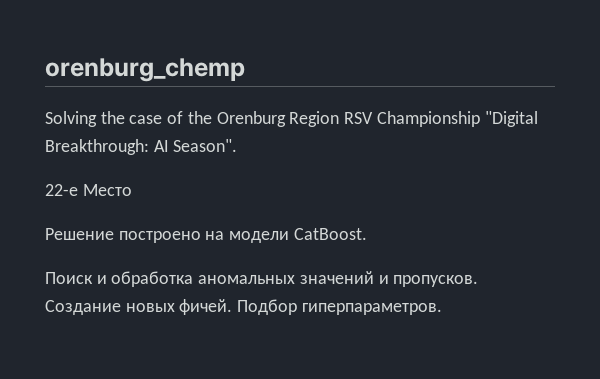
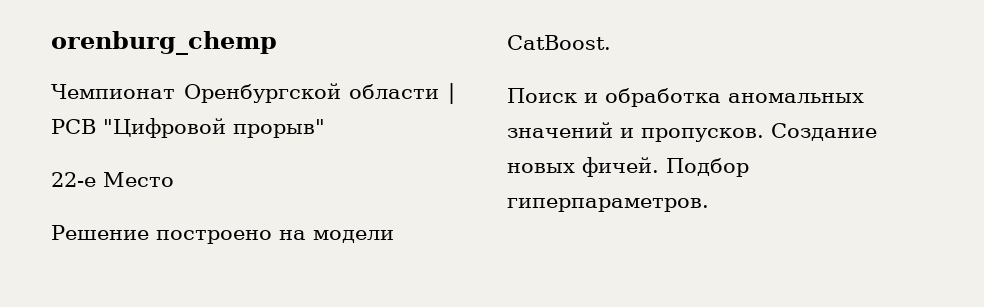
[45,111,538,127] [45,139,238,155] Solving the case of the Orenburg Region RSV Championship "Digital Breakthrough: AI Season". -> [51,83,455,104] [51,118,325,138] Чемпионат Оренбургской области | РСВ "Цифровой прорыв"

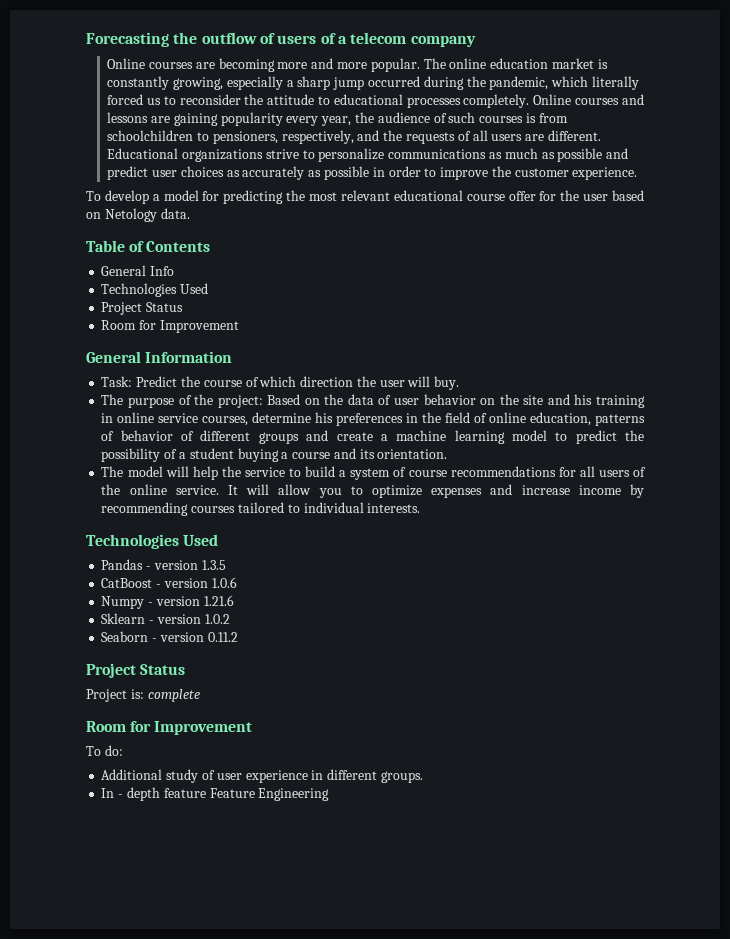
[51,31,277,55] [51,83,455,104] [51,118,325,138] [51,172,174,187] [51,225,394,244] [507,35,611,50] [507,88,864,107] [507,122,877,142] [507,157,749,177] [507,198,709,212] orenburg_chemp // Чемпионат Оренбургской области | РСВ "Цифровой прорыв" // 22-е Место // Решение построено на модели CatBoost. // Поиск и обработка аномальных значений и пропусков. Создание новых фичей. Подбор гиперпараметров. -> [86,32,476,47] [107,58,608,72] [107,76,639,90] [107,94,644,108] [107,112,568,126] [107,130,601,144] [107,148,629,162] [107,166,638,180] [86,190,645,204] [86,208,190,222] [86,240,211,252] [101,265,175,276] [101,283,209,297] [101,302,184,315] [101,320,239,333] [86,351,233,363] [101,376,460,390] [101,394,645,408] [101,412,645,426] [101,430,645,444] [101,448,448,462] [101,466,647,480] [101,484,644,498] [101,502,421,516] [86,534,219,549] [101,559,226,570] [101,577,237,588] [101,595,234,609] [101,613,230,624] [101,631,238,642] [86,663,186,678] [86,689,200,702] [86,721,253,735] [86,745,123,756] [101,769,423,783] [101,787,330,801] Forecasting the outflow of users of a telecom company // Online courses are becoming more and more popular. The online education market is constantly growing, especially a sharp jump occurred during the pandemic, which literally forced us to reconsider the attitude to educational processes completely. Online courses and lessons are gaining popularity every year, the audience of such courses is from schoolchildren to pensioners, respectively, and the requests of all users are different. Educational organizations strive to personalize communications as much as possible and predict user choices as accurately as possible in order to improve the customer experience. // To develop a model for predicting the most relevant educational course offer for the user based on Netology data. // Table of Contents // General Info // Technologies Used // Project Status // Room for Improvement // General Information // Task: Predict the course of which direction the user will buy. // The purpose of the project: Based on the data of user behavior on the site and his training in online service courses, determine his preferences in the field of online education, patterns of behavior of different groups and create a machine learning model to predict the possibility of a student buying a course and its orientation. // The model will help the service to build a system of course recommendations for all users of the online service. It will allow you to optimize expenses and increase income by recommending courses tailored to individual interests. // Technologies Used // Pandas - version 1.3.5 // CatBoost - version 1.0.6 // Numpy - version 1.21.6 // Sklearn - version 1.0.2 // Seaborn - version 0.11.2 // Project Status // Project is: complete // Room for Improvement // To do: // Additional study of user experience in different groups. // In - depth feature Feature Engineering

